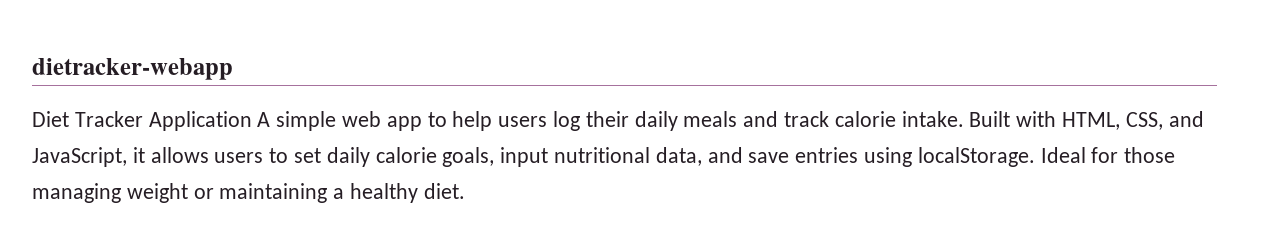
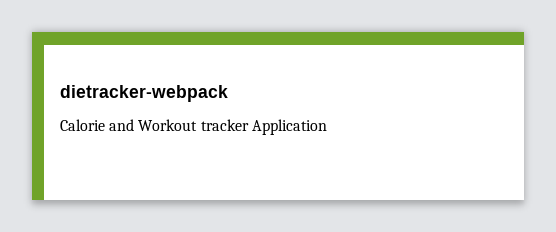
[32,58,233,80] [32,111,1204,131] [32,147,1176,167] [32,183,465,203] dietracker-webapp // Diet Tracker Application A simple web app to help users log their daily meals and track calorie intake. Built with HTML, CSS, and JavaScript, it allows users to set daily calorie goals, input nutritional data, and save entries using localStorage. Ideal for those managing weight or maintaining a healthy diet. -> [60,85,228,102] [60,119,327,135] dietracker-webpack // Calorie and Workout tracker Application

